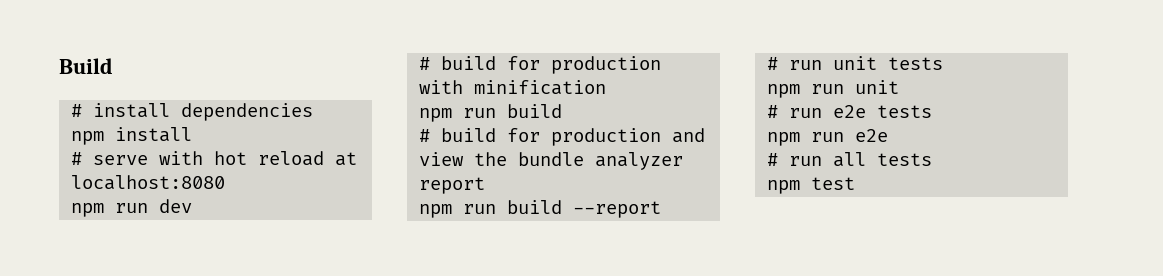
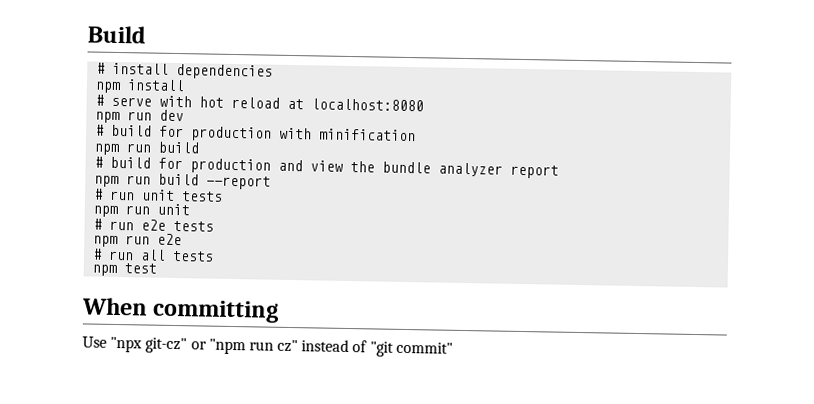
(855, 183) none -> [82,297,280,323] [82,336,453,357] // When committing // Use "npx git-cz" or "npm run cz" instead of "git commit"

